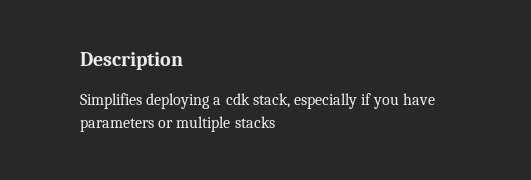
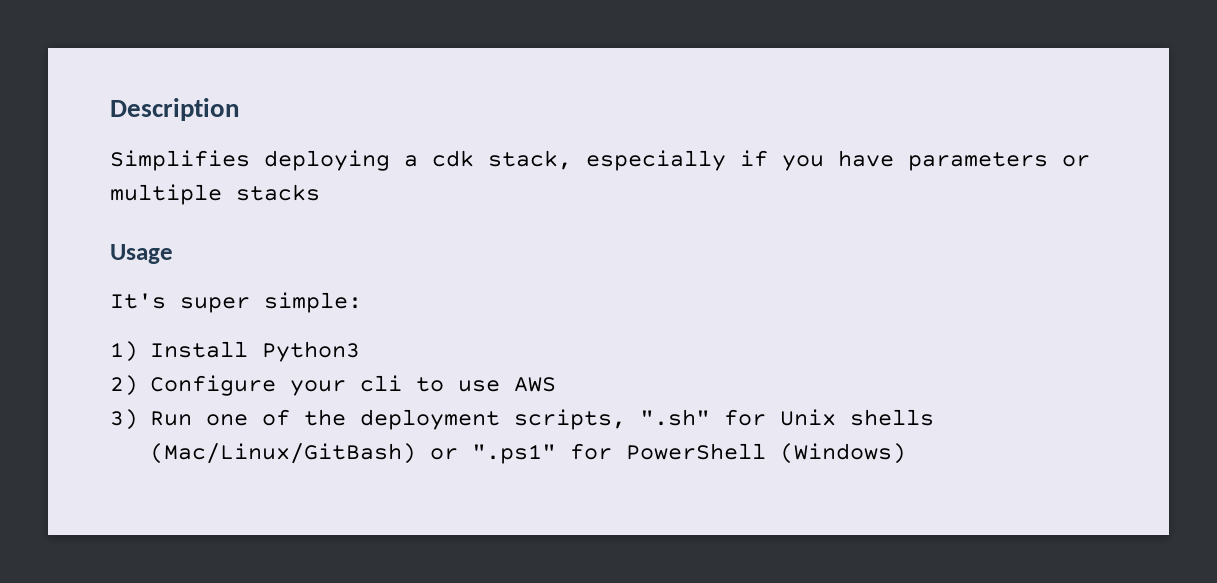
(275, 122) none -> [110,244,173,264] [110,292,362,313] [110,341,360,362] [110,375,556,396] [110,409,934,430] [149,443,906,464] // Usage // It's super simple: // 1) Install Python3 // 2) Configure your cli to use AWS // 3) Run one of the deployment scripts, ".sh" for Unix shells (Mac/Linux/GitBash) or ".ps1" for PowerShell (Windows)

